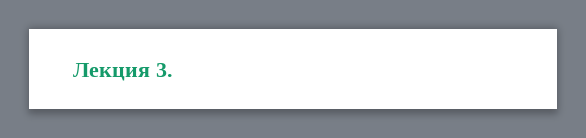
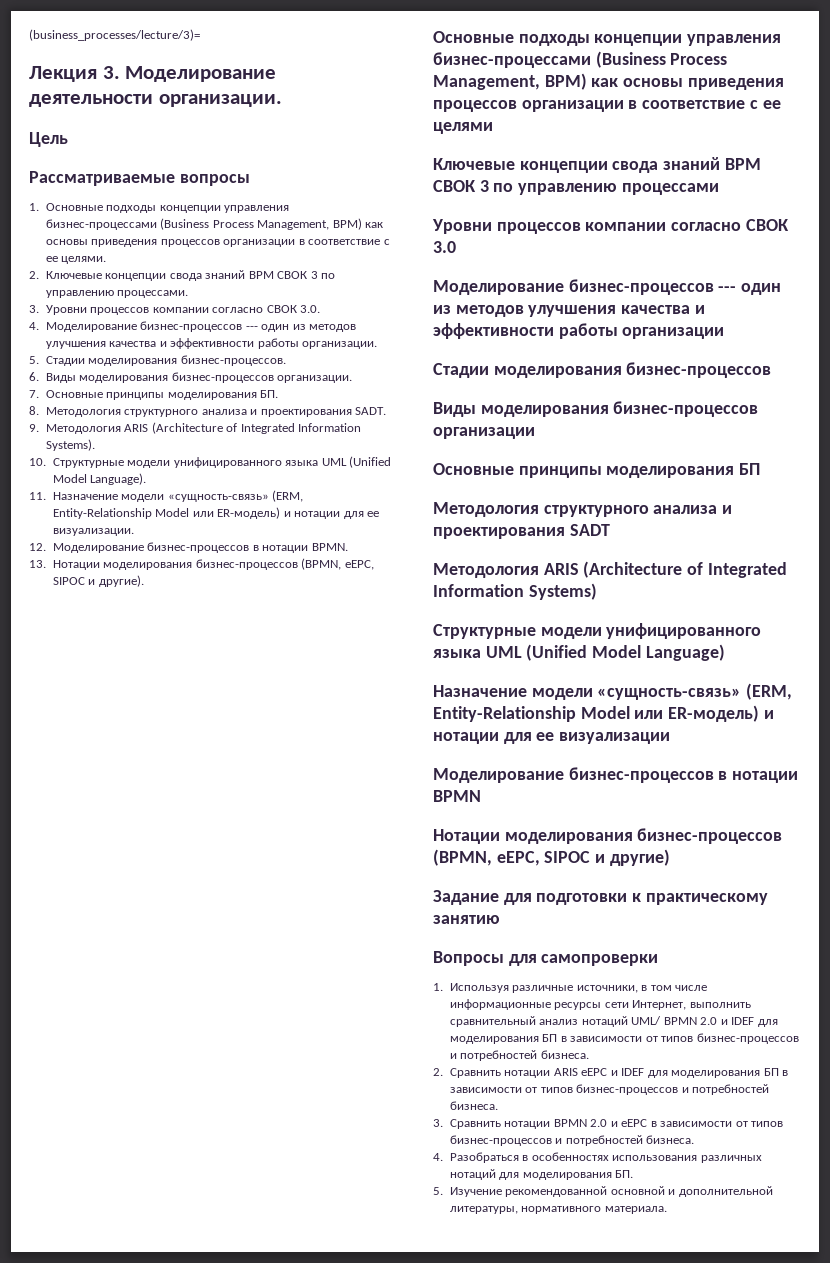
(73, 72) none -> [29,29,200,41] (business_processes/lecture/3)= //
(173, 70) none -> [125,66,277,82] [29,94,282,107] [29,132,68,147] [29,171,250,186] [29,203,290,213] [45,218,384,230] [45,239,390,247] [45,256,107,264] [29,270,336,281] [45,290,189,298] [29,305,321,315] [29,321,357,332] [45,338,378,349] [29,355,286,366] [29,372,353,383] [29,390,279,400] [29,406,387,417] [29,422,362,434] [45,439,95,451] [29,456,392,468] [52,473,147,485] [29,490,304,502] [52,507,380,519] [52,528,134,536] [29,542,348,553] [29,558,374,570] [52,575,144,587] [433,31,782,46] [433,51,728,68] [433,73,784,90] [433,100,781,112] [433,122,493,134] [433,157,761,173] [433,180,719,195] [432,219,789,234] [433,241,456,253] [433,279,782,295] [433,305,705,317] [433,323,725,339] [433,362,772,378] [433,401,759,417] [433,427,535,439] [433,463,761,478] [433,502,733,517] [433,524,610,539] [433,561,787,578] [433,583,597,600] [433,623,762,639] [433,644,725,661] [433,683,793,700] [433,705,774,722] [433,732,671,744] [433,767,799,783] [433,790,481,802] [433,828,783,844] [433,849,670,866] [433,890,768,905] [433,915,500,924] [433,951,659,966] [433,983,708,993] [449,999,751,1010] [449,1016,778,1027] [449,1033,799,1044] [449,1050,589,1061] [433,1068,789,1078] [449,1084,770,1095] [449,1101,498,1110] [433,1119,784,1129] [449,1135,695,1146] [433,1152,762,1163] [449,1169,634,1180] [433,1186,773,1197] [449,1206,667,1214] Моделирование деятельности организации. // Цель // Рассматриваемые вопросы // 1. Основные подходы концепции управления бизнес-процессами (Business Process Management, BPM) как основы приведения процессов организации в соответствие с ее целями. // 2. Ключевые концепции свода знаний BPM СВОК 3 по управлению процессами. // 3. Уровни процессов компании согласно СВОК 3.0. // 4. Моделирование бизнес-процессов --- один из методов улучшения качества и эффективности работы организации. // 5. Стадии моделирования бизнес-процессов. // 6. Виды моделирования бизнес-процессов организации. // 7. Основные принципы моделирования БП. // 8. Методология структурного анализа и проектирования SADT. // 9. Методология ARIS (Architecture of Integrated Information Systems). // 10. Структурные модели унифицированного языка UML (Unified Model Language). // 11. Назначение модели «сущность-связь» (ERM, Entity-Relationship Model или ER-модель) и нотации для ее визуализации. // 12. Моделирование бизнес-процессов в нотации BPMN. // 13. Нотации моделирования бизнес-процессов (BPMN, еEPC, SIPOC и другие). // Основные подходы концепции управления бизнес-процессами (Business Process Management, BPM) как основы приведения процессов организации в соответствие с ее целями // Ключевые концепции свода знаний BPM СВОК 3 по управлению процессами // Уровни процессов компании согласно СВОК 3.0 // Моделирование бизнес-процессов --- один из методов улучшения качества и эффективности работы организации // Стадии моделирования бизнес-процессов // Виды моделирования бизнес-процессов организации // Основные принципы моделирования БП // Методология структурного анализа и проектирования SADT // Методология ARIS (Architecture of Integrated Information Systems) // Структурные модели унифицированного языка UML (Unified Model Language) // Назначение модели «сущность-связь» (ERM, Entity-Relationship Model или ER-модель) и нотации для ее визуализации // Моделирование бизнес-процессов в нотации BPMN // Нотации моделирования бизнес-процессов (BPMN, еEPC, SIPOC и другие) // Задание для подготовки к практическому занятию // Вопросы для самопроверки // 1. Используя различные источники, в том числе информационные ресурсы сети Интернет, выполнить сравнительный анализ нотаций UML/ BPMN 2.0 и IDEF для моделирования БП в зависимости от типов бизнес-процессов и потребностей бизнеса. // 2. Сравнить нотации ARIS eEPC и IDEF для моделирования БП в зависимости от типов бизнес-процессов и потребностей бизнеса. // 3. Сравнить нотации BPMN 2.0 и eEPC в зависимости от типов бизнес-процессов и потребностей бизнеса. // 4. Разобраться в особенностях использования различных нотаций для моделирования БП. // 5. Изучение рекомендованной основной и дополнительной литературы, нормативного материала.

